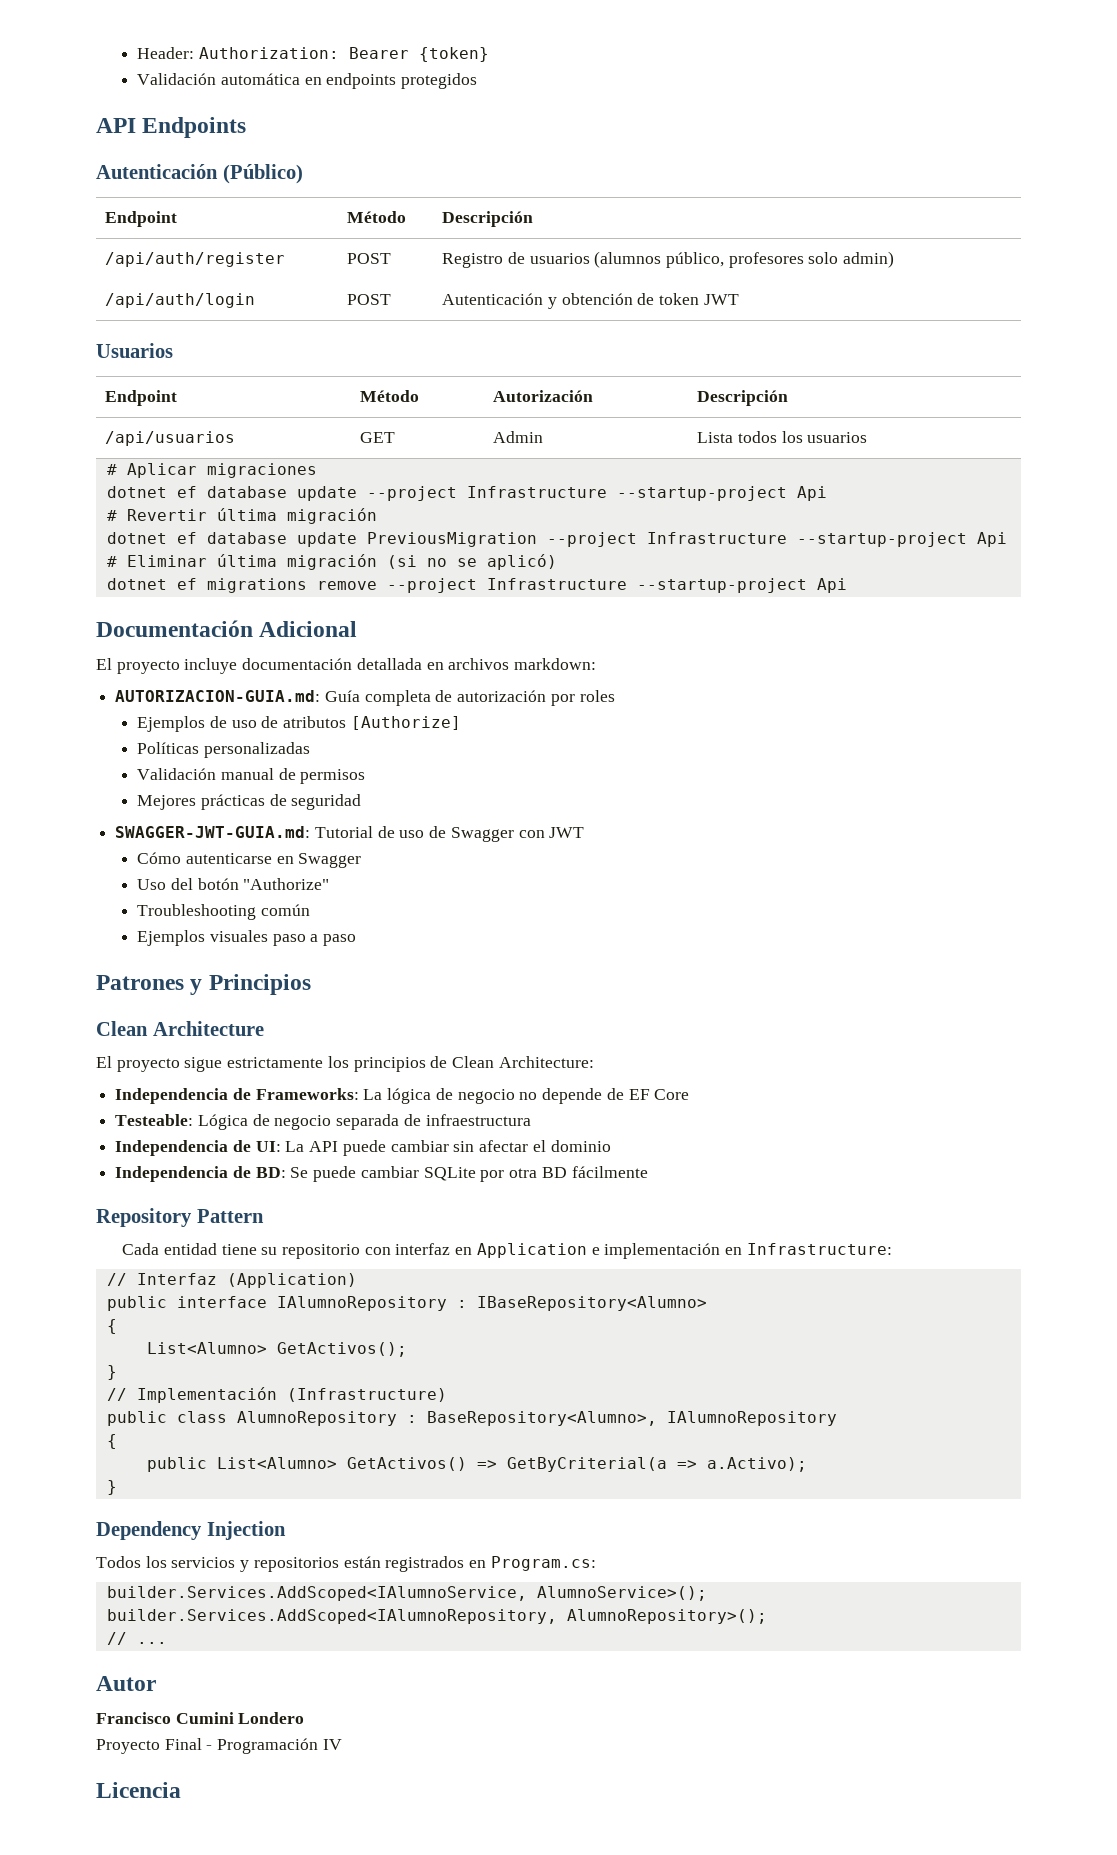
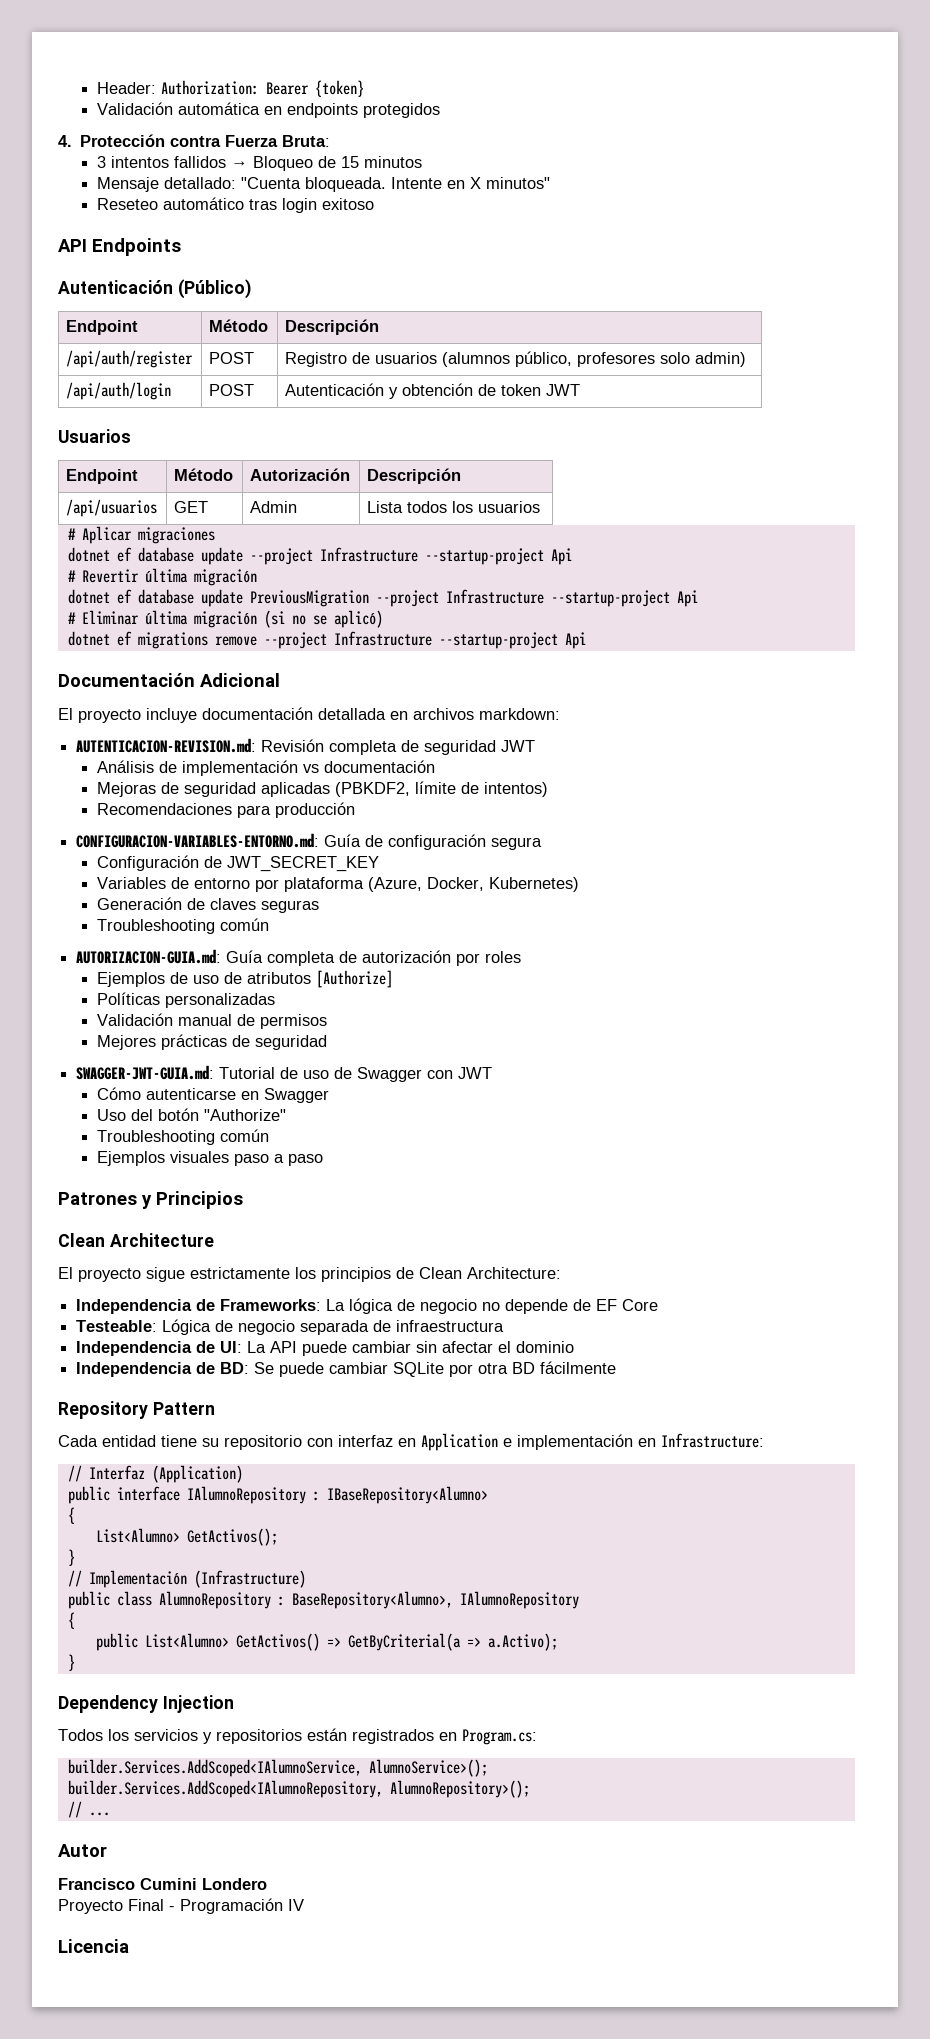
(478, 81) none -> [58,134,331,147] [97,156,423,171] [97,177,551,192] [97,197,375,213] // 4. Protección contra Fuerza Bruta: // 3 intentos fallidos → Bloqueo de 15 minutos // Mensaje detallado: "Cuenta bloqueada. Intente en X minutos" // Reseteo automático tras login exitoso
(597, 664) none -> [76,738,536,755] [97,760,436,776] [97,781,549,797] [97,802,356,818] [76,833,543,850] [97,855,380,872] [97,877,580,892] [97,897,320,913] [97,918,270,934] // AUTENTICACION-REVISION.md: Revisión completa de seguridad JWT // Análisis de implementación vs documentación // Mejoras de seguridad aplicadas (PBKDF2, límite de intentos) // Recomendaciones para producción // CONFIGURACION-VARIABLES-ENTORNO.md: Guía de configuración segura // Configuración de JWT_SECRET_KEY // Variables de entorno por plataforma (Azure, Docker, Kubernetes) // Generación de claves seguras // Troubleshooting común

